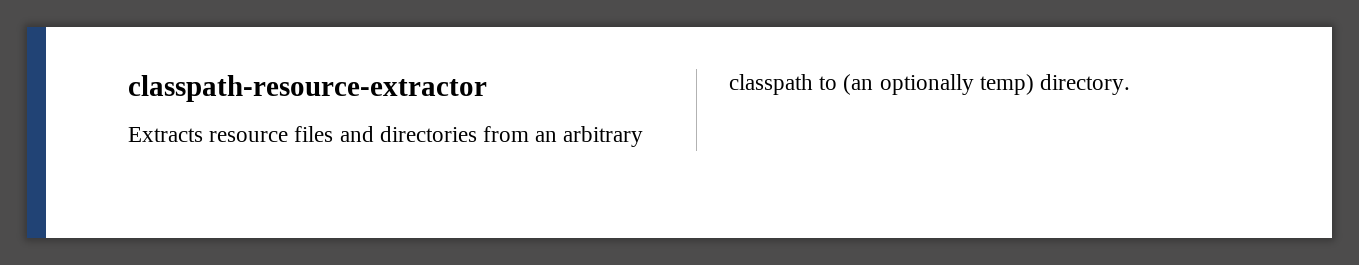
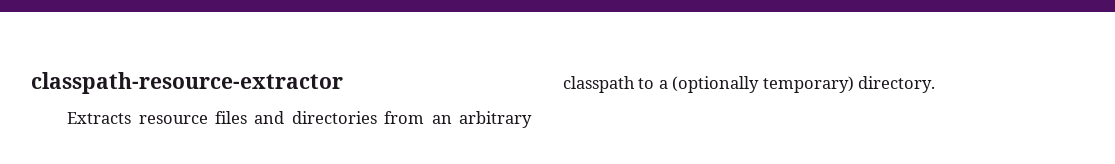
[843,74,1034,95] (an optionally temp) -> [658,76,854,93] a (optionally temporary)

